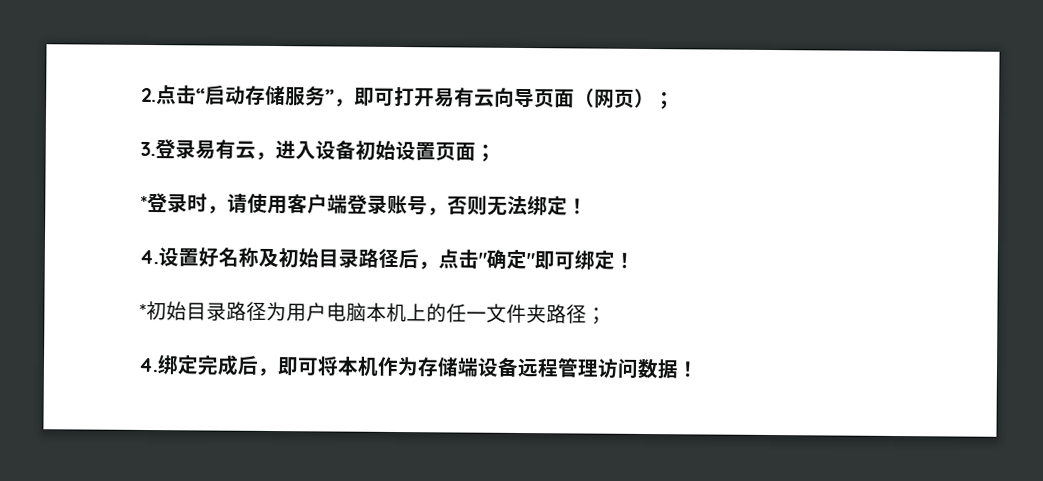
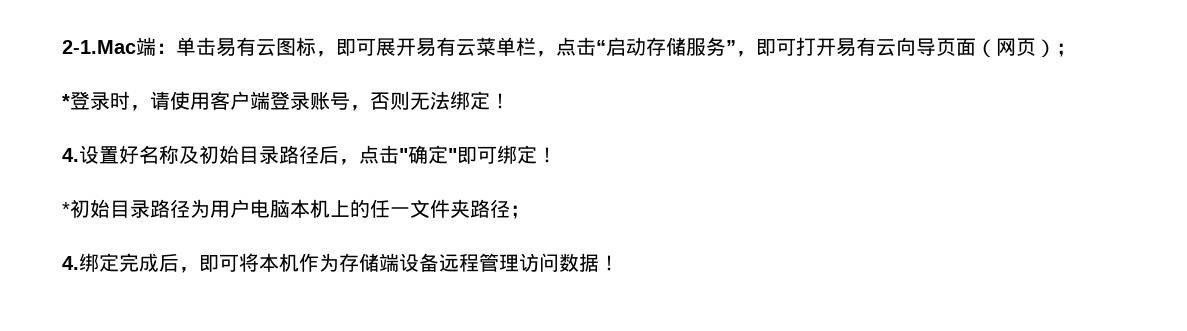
[141,87,157,103] 2. -> [62,37,556,57] 2-1.Mac端：单击易有云图标，即可展开易有云菜单栏，
[140,139,496,162] // 3.登录易有云，进入设备初始设置页面； -> (1076, 50) none

